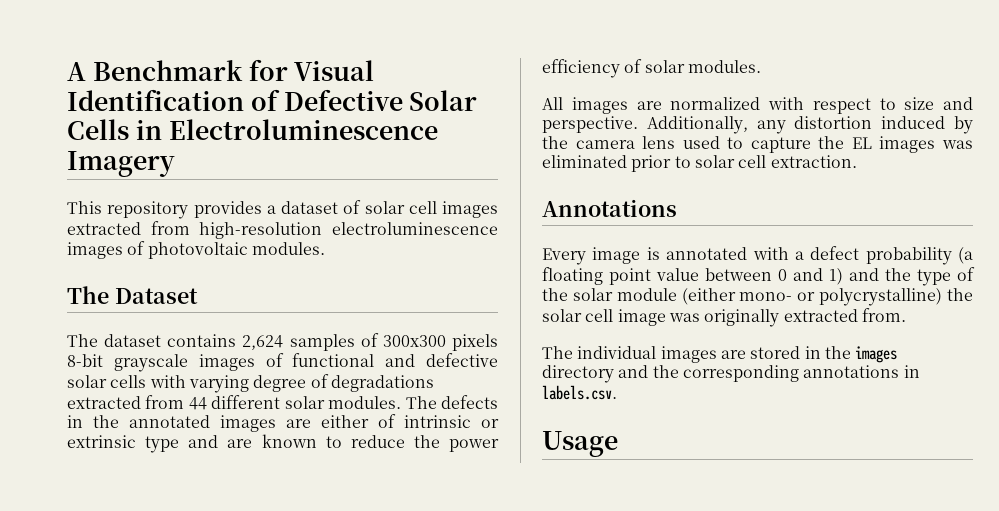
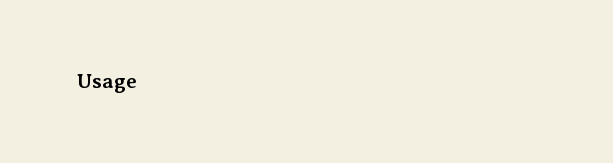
[67,59,375,81] [67,89,478,111] [67,119,438,140] [67,151,175,177] [67,200,498,219] [67,221,498,239] [67,241,325,259] [67,286,198,304] [67,333,499,351] [67,353,498,372] [67,374,434,393] [67,395,498,410] [67,414,499,432] [67,434,499,453] [542,59,761,78] [542,97,973,114] [542,116,973,134] [542,136,973,153] [542,155,857,172] [542,199,677,217] [542,246,973,265] [542,267,975,286] [542,288,973,306] [542,308,906,327] [542,346,898,363] [542,365,920,383] [542,385,617,400] A Benchmark for Visual Identification of Defective Solar Cells in Electroluminescence Imagery // This repository provides a dataset of solar cell images extracted from high-resolution electroluminescence images of photovoltaic modules. // The Dataset // The dataset contains 2,624 samples of 300x300 pixels 8-bit grayscale images of functional and defective solar cells with varying degree of degradations extracted from 44 different solar modules. The defects in the annotated images are either of intrinsic or extrinsic type and are known to reduce the power efficiency of solar modules. // All images are normalized with respect to size and perspective. Additionally, any distortion induced by the camera lens used to capture the EL images was eliminated prior to solar cell extraction. // Annotations // Every image is annotated with a defect probability (a floating point value between 0 and 1) and the type of the solar module (either mono- or polycrystalline) the solar cell image was originally extracted from. // The individual images are stored in the images directory and the corresponding annotations in labels.csv. // -> (77, 83) none

